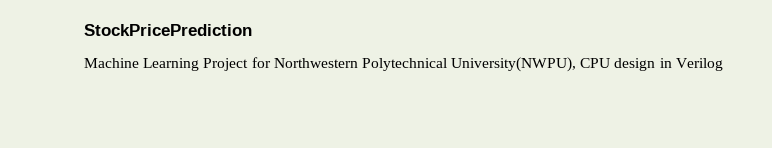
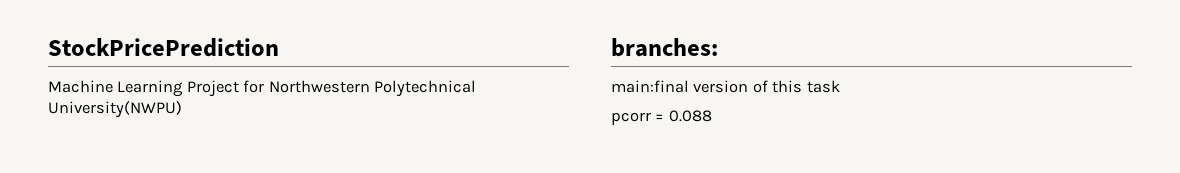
[451,57,723,72] University(NWPU), CPU design in Verilog -> [48,101,182,118] [611,38,718,57] [611,80,840,93] [611,110,712,125] University(NWPU) // branches: // main:final version of this task // pcorr = 0.088

